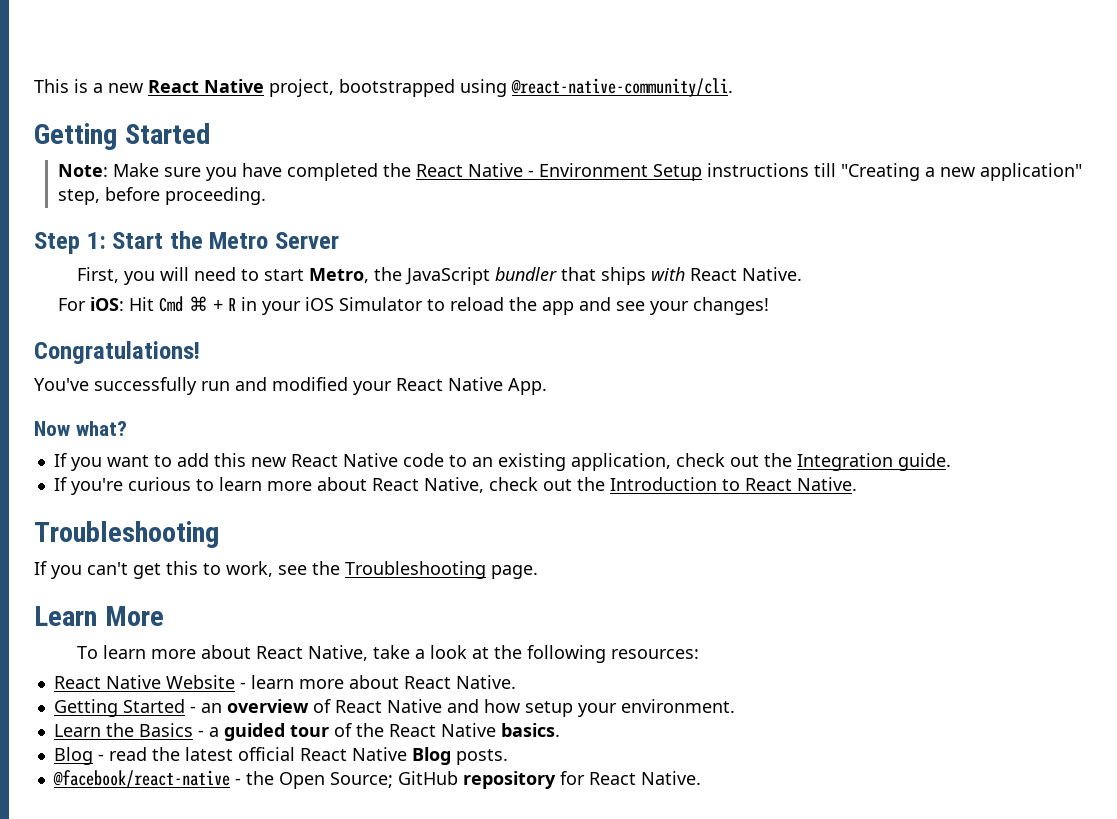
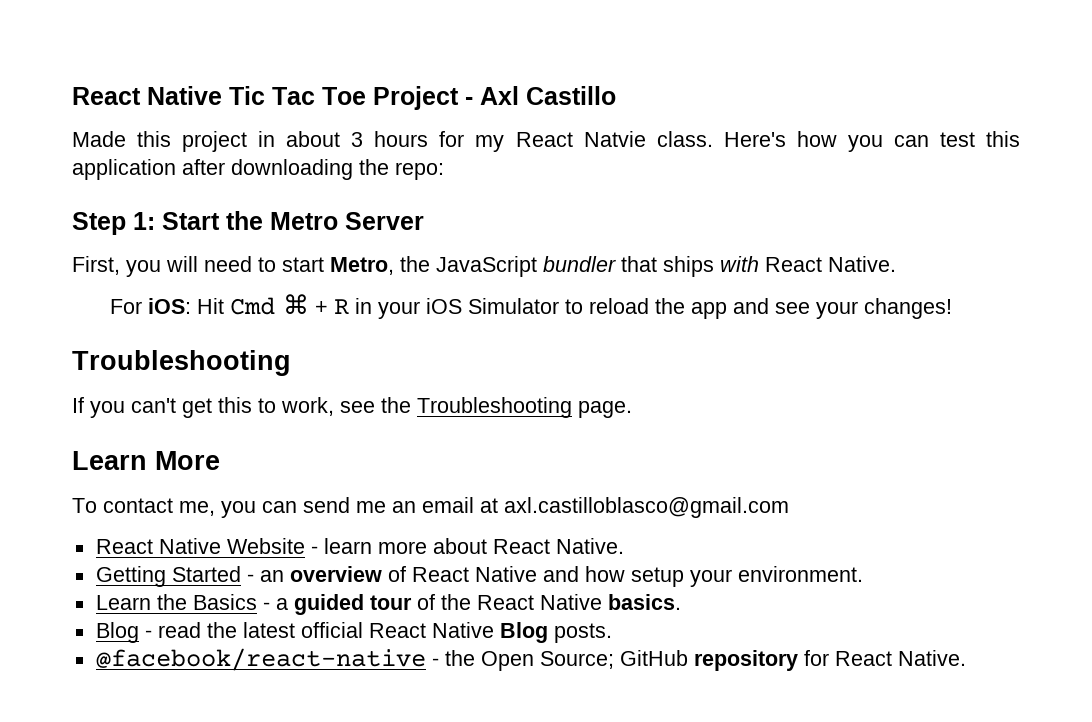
[34,78,733,97] [34,123,210,150] [57,163,1082,181] [57,187,266,205] This is a new React Native project, bootstrapped using @react-native-community/cli. // Getting Started // Note: Make sure you have completed the React Native - Environment Setup instructions till "Creating a new application" step, before proceeding. -> [72,86,616,110] [72,131,1020,152] [72,159,444,180] React Native Tic Tac Toe Project - Axl Castillo // Made this project in about 3 hours for my React Natvie class. Here's how you can test this application after downloading the repo:
[34,341,200,364] [34,377,547,395] [34,421,127,436] [53,453,951,471] [53,477,857,495] // Congratulations! // You've successfully run and modified your React Native App. // Now what? // If you want to add this new React Native code to an existing application, check out the Integration guide. // If you're curious to learn more about React Native, check out the Introduction to React Native. -> (953, 308) none
[103,645,700,663] learn more about React Native, take a look at the following resources: -> [103,497,789,518] contact me, you can send me an email at axl.castilloblasco@gmail.com

